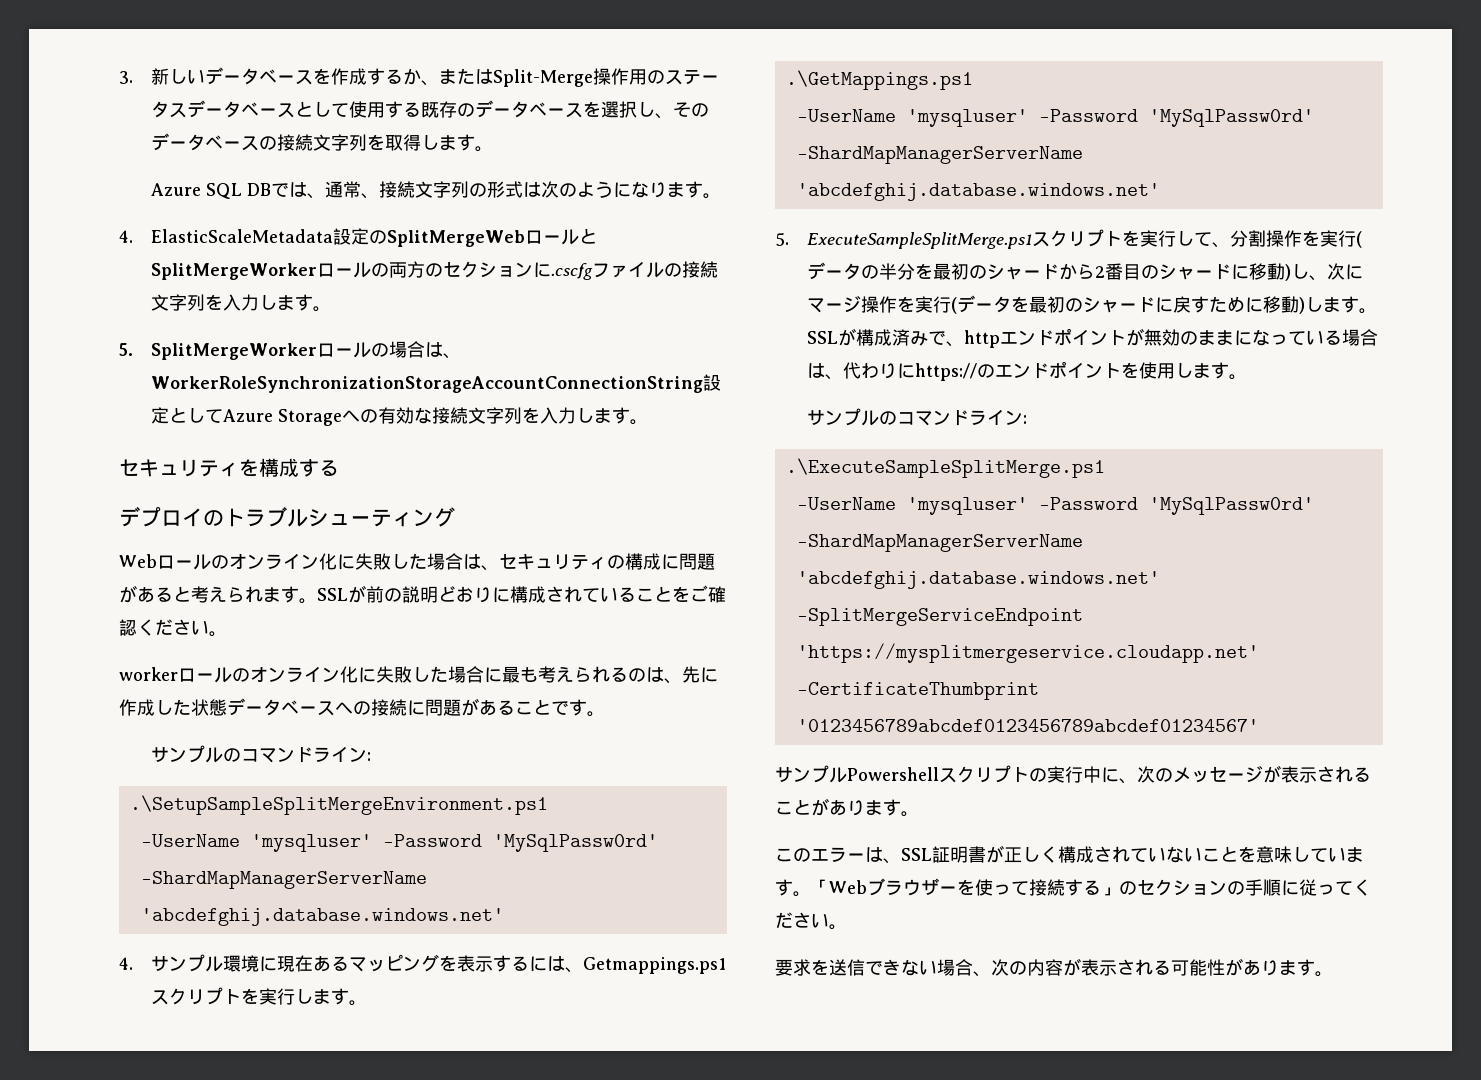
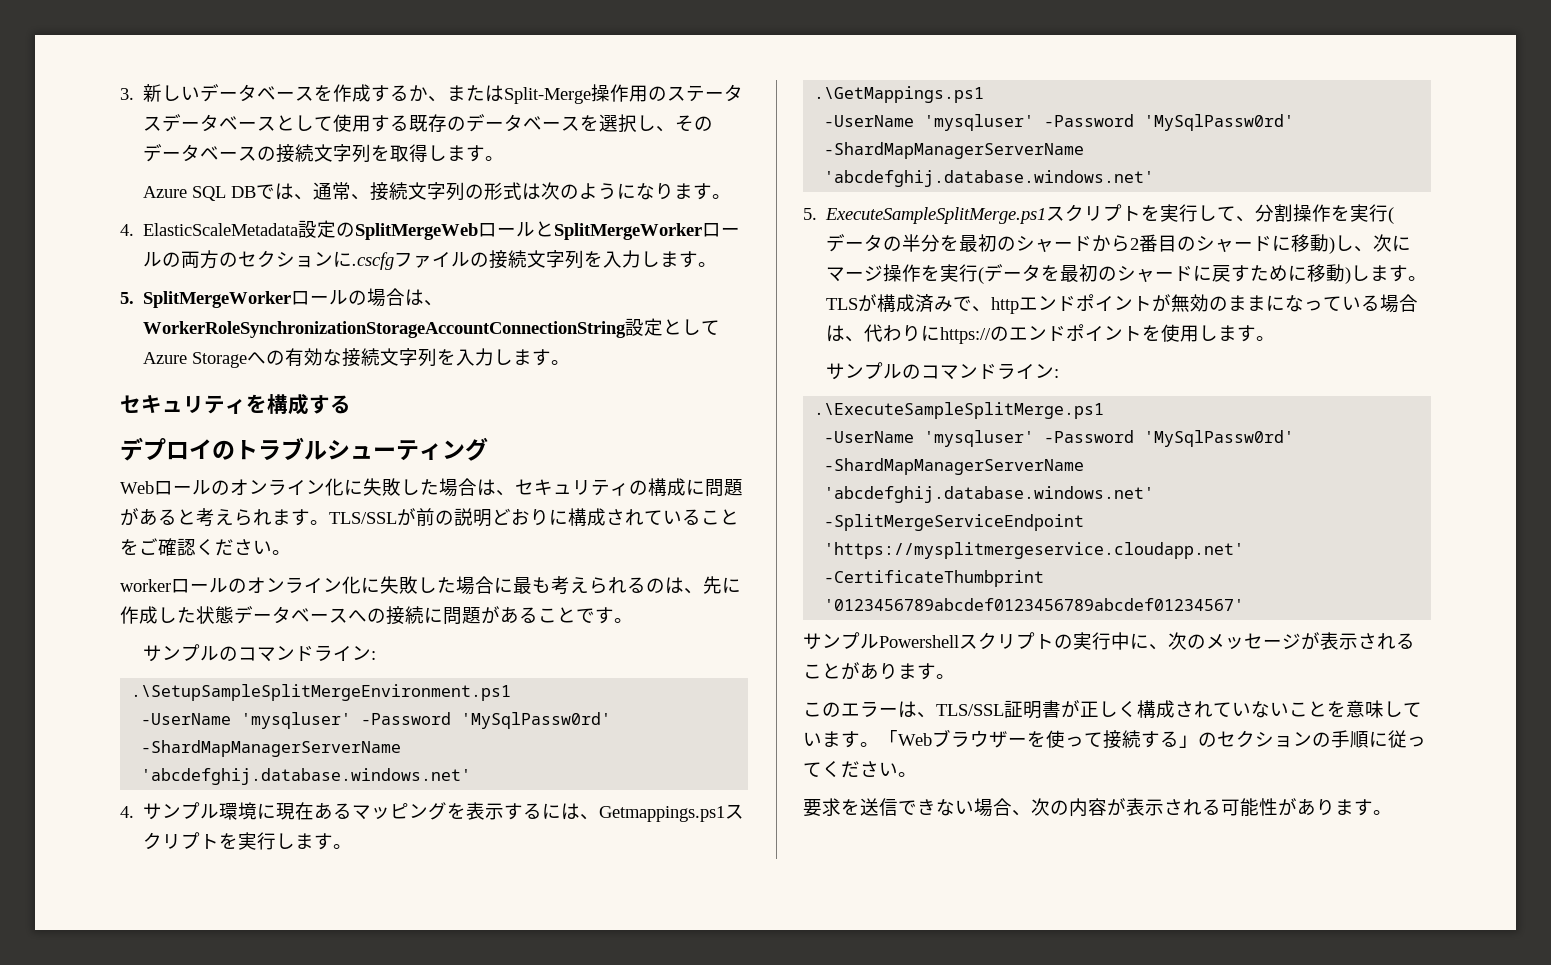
[317,588,348,601] SSL -> [329,512,397,524] TLS/SSL
[807,331,839,344] SSL -> [826,298,859,310] TLS
[901,848,932,861] SSL -> [936,704,1004,716] TLS/SSL

